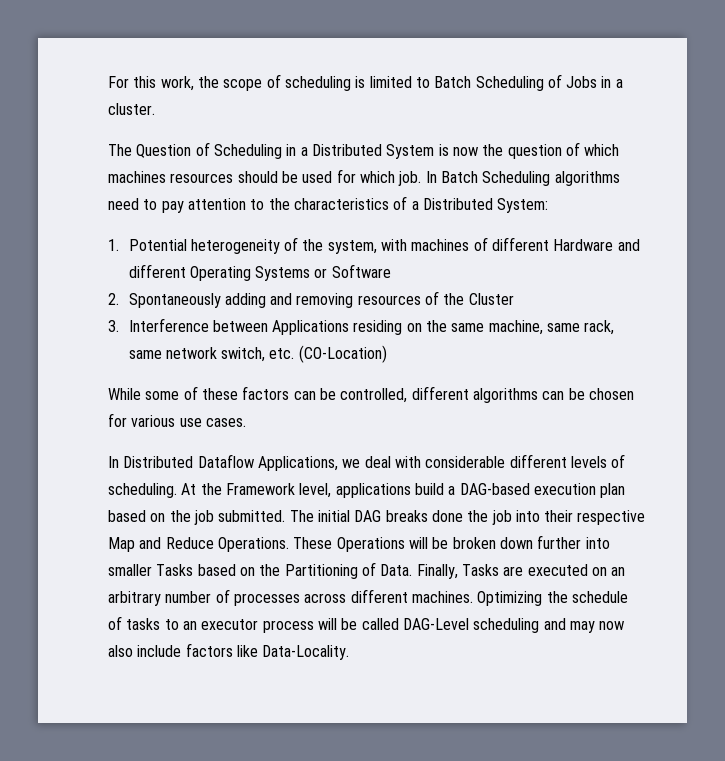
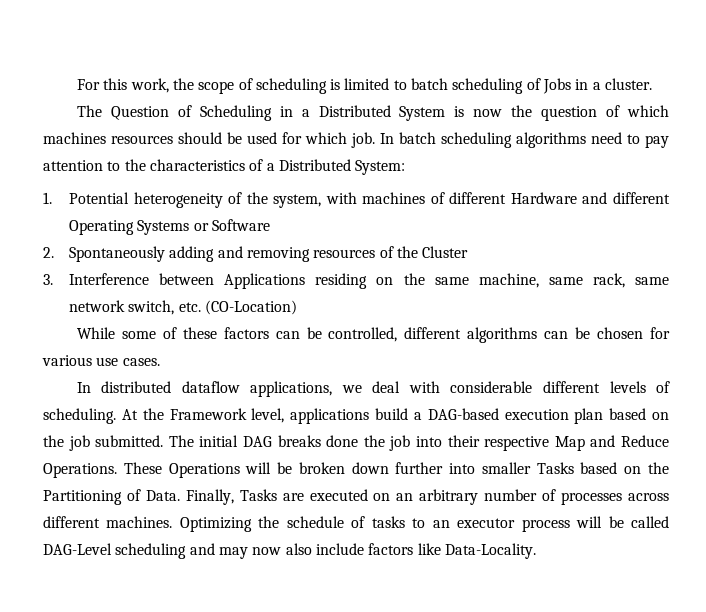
[434,76,544,91] Batch Scheduling -> [411,78,524,94] batch scheduling
[440,171,551,186] Batch Scheduling -> [399,132,512,148] batch scheduling
[123,454,338,471] Distributed Dataflow Applications, -> [101,381,333,397] distributed dataflow applications,

